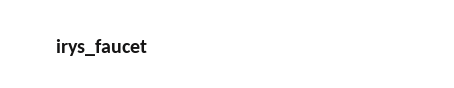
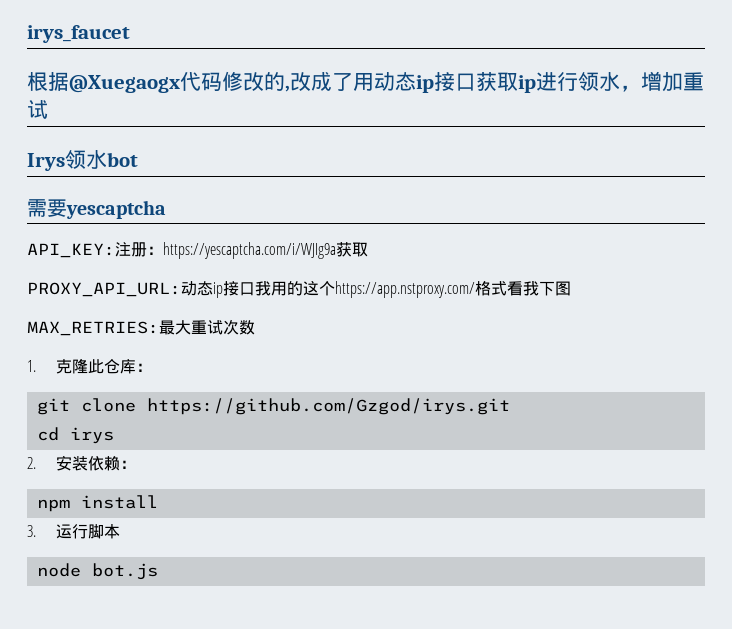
(147, 47) none -> [27,71,704,93] [27,100,48,119] [27,150,138,171] [27,199,166,219] [27,242,368,259] [27,281,571,298] [27,319,255,336] [27,359,152,374] [36,398,510,415] [36,427,114,444] [27,455,136,471] [36,495,158,512] [27,524,120,539] [36,563,158,580] // 根据@Xuegaogx代码修改的,改成了用动态ip接口获取ip进行领水，增加重试 // Irys领水bot // 需要yescaptcha // API_KEY:注册：https://yescaptcha.com/i/WJIg9a获取 // PROXY_API_URL:动态ip接口我用的这个https://app.nstproxy.com/格式看我下图 // MAX_RETRIES:最大重试次数 // 1.克隆此仓库： // git clone https://github.com/Gzgod/irys.git // cd irys // 2.安装依赖： // npm install // 3.运行脚本 // node bot.js

